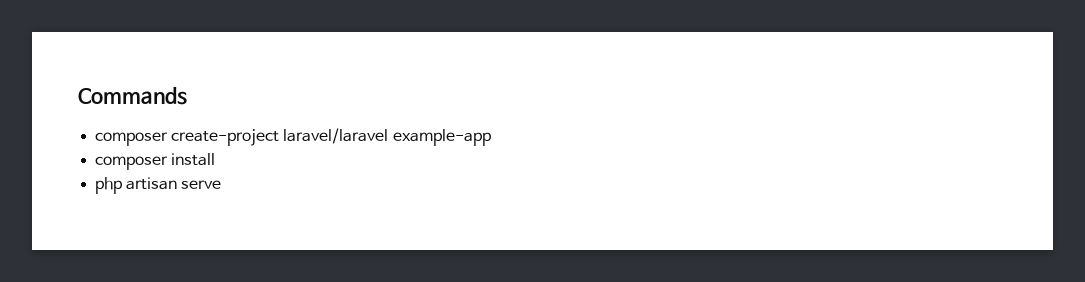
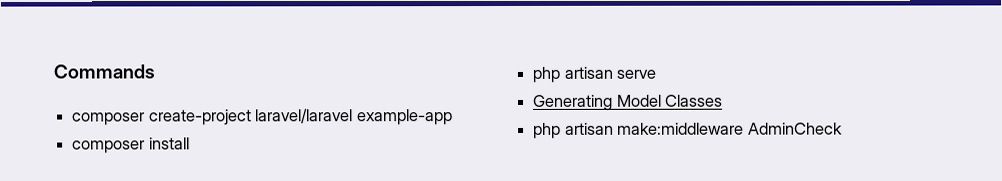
(222, 184) none -> [533,94,724,111] [533,122,843,139] // Generating Model Classes // php artisan make:middleware AdminCheck

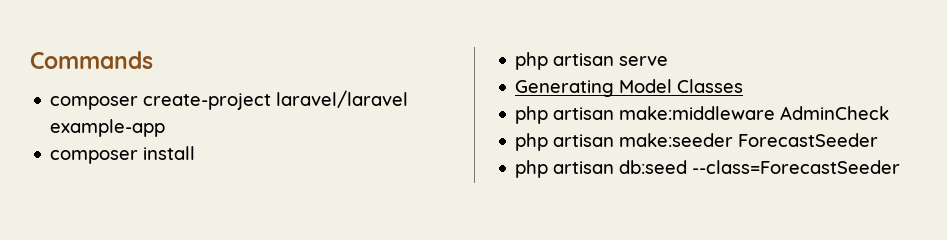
(843, 128) none -> [515,133,879,151] [515,160,901,178] // php artisan make:seeder ForecastSeeder // php artisan db:seed --class=ForecastSeeder

